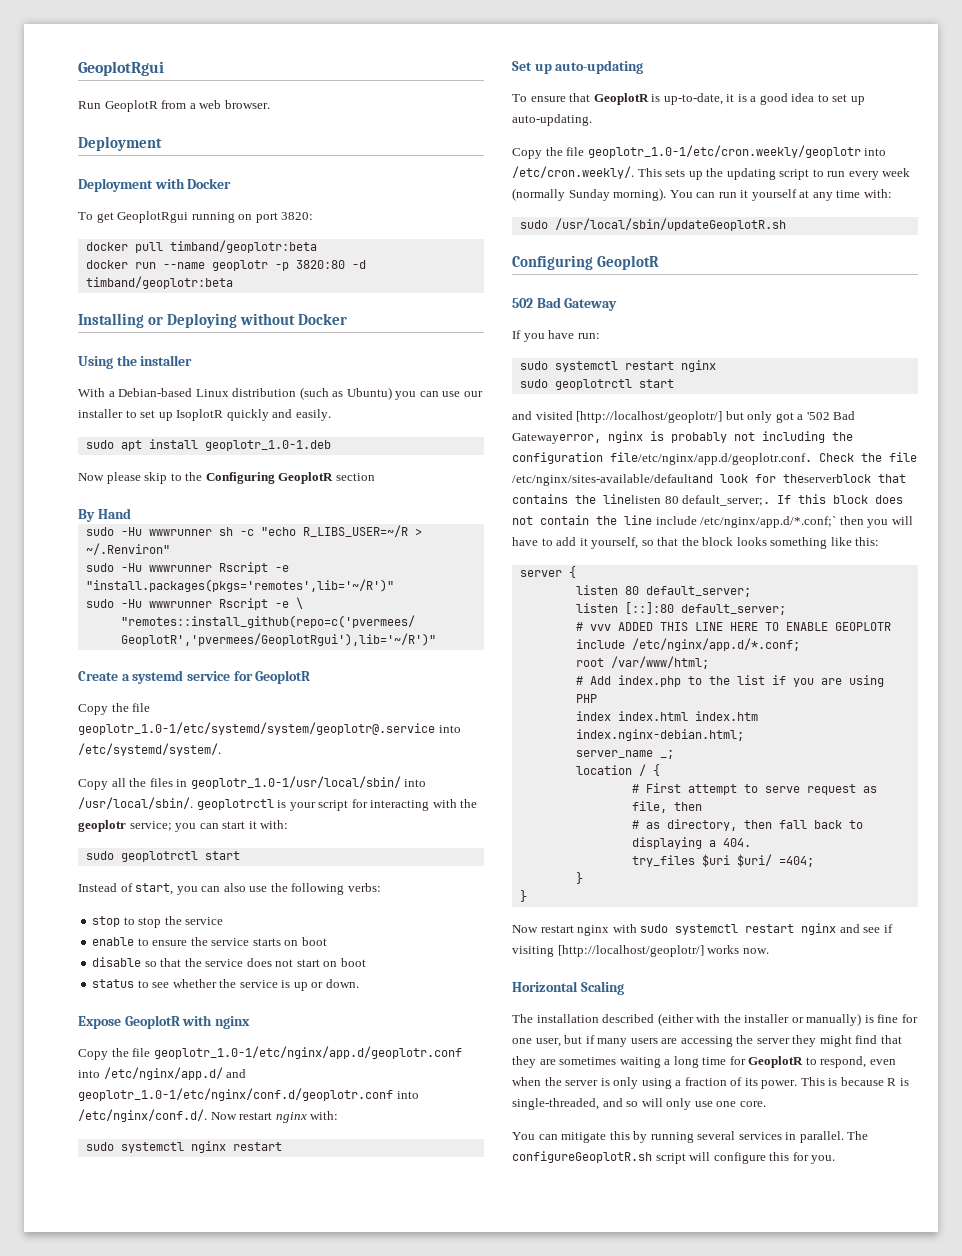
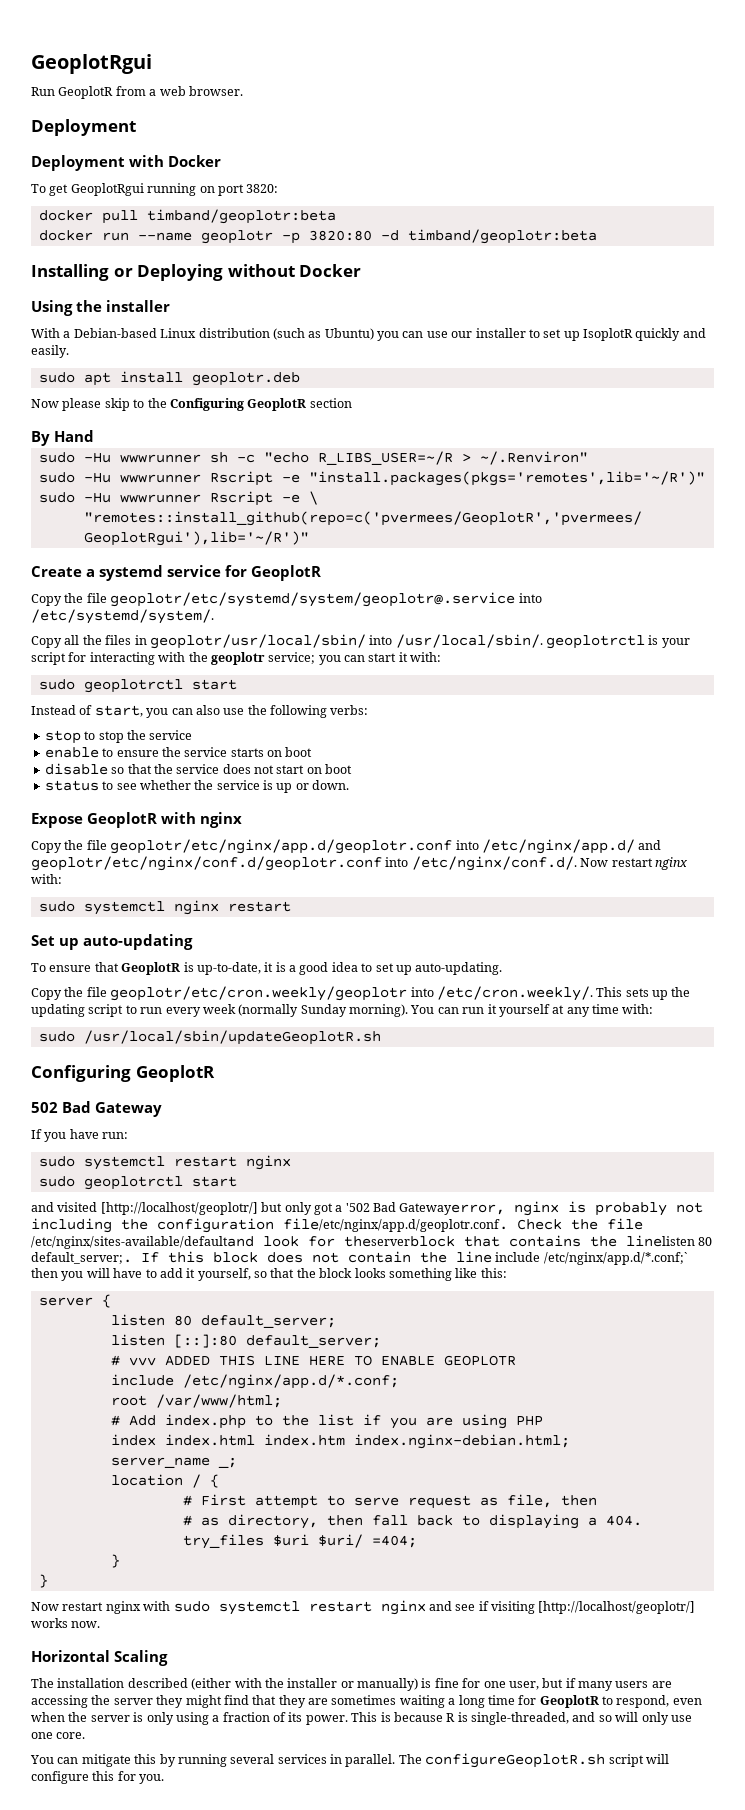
[204,440,331,451] geoplotr_1.0-1.deb -> [191,372,300,386] geoplotr.deb
[78,722,435,735] geoplotr_1.0-1/etc/systemd/system/geoplotr@.service -> [110,592,516,607] geoplotr/etc/systemd/system/geoplotr@.service
[190,776,401,789] geoplotr_1.0-1/usr/local/sbin/ -> [149,634,366,649] geoplotr/usr/local/sbin/
[153,1046,462,1059] geoplotr_1.0-1/etc/nginx/app.d/geoplotr.conf -> [110,839,453,854] geoplotr/etc/nginx/app.d/geoplotr.conf
[78,1088,393,1101] geoplotr_1.0-1/etc/nginx/conf.d/geoplotr.conf -> [31,856,382,871] geoplotr/etc/nginx/conf.d/geoplotr.conf
[587,145,861,158] geoplotr_1.0-1/etc/cron.weekly/geoplotr -> [110,986,408,1001] geoplotr/etc/cron.weekly/geoplotr

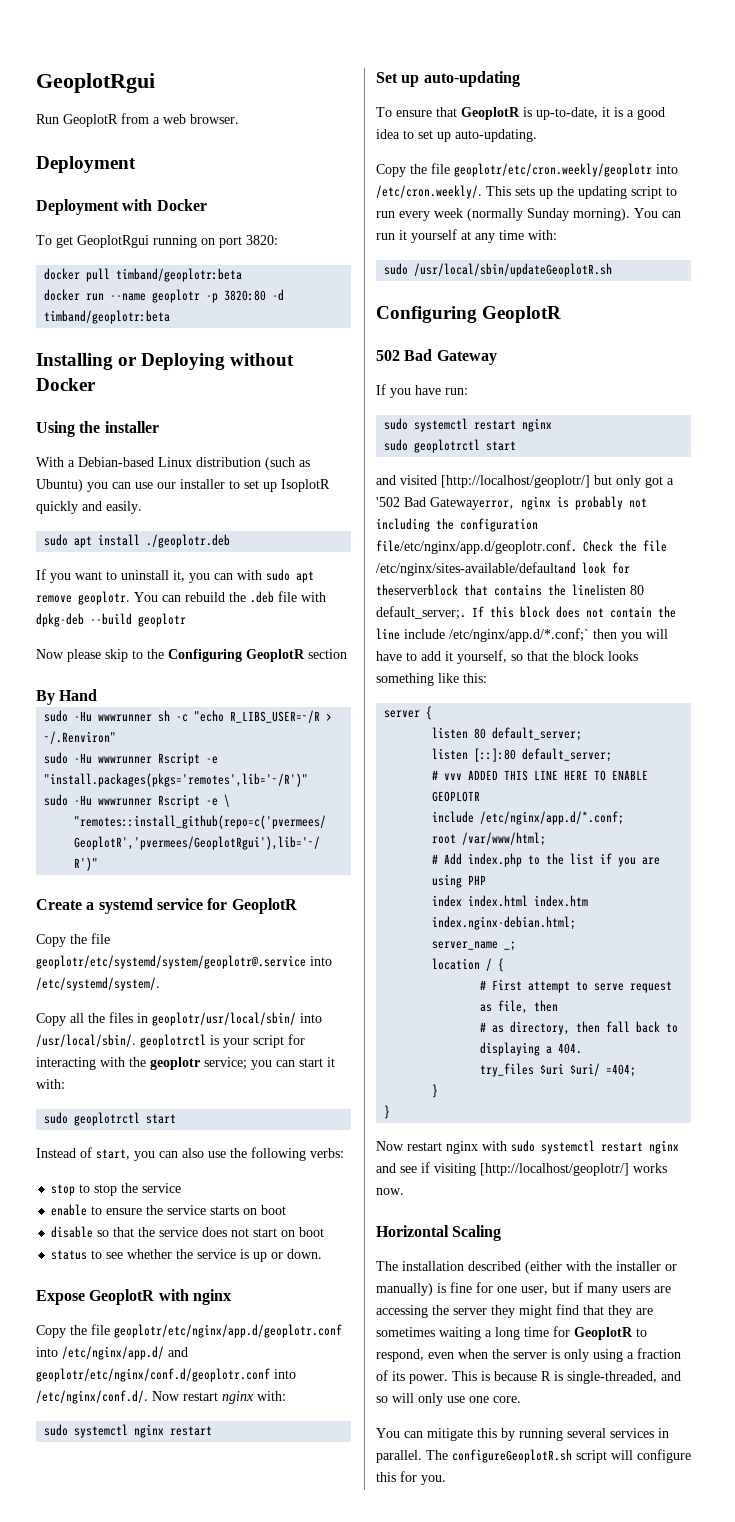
[191,372,300,386] geoplotr.deb -> [146,534,231,548] [36,569,314,583] [36,591,326,605] [36,613,186,627] ./geoplotr.deb // If you want to uninstall it, you can with sudo apt remove geoplotr. You can rebuild the .deb file with dpkg-deb --build geoplotr

